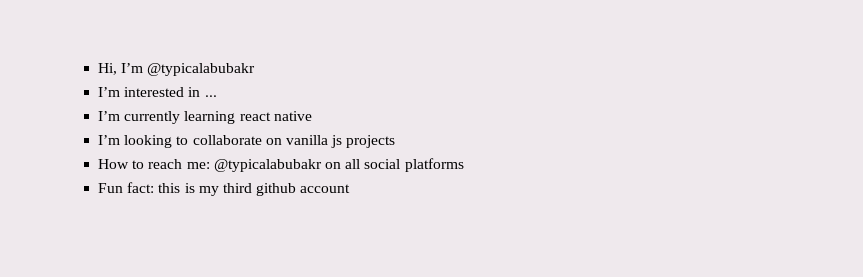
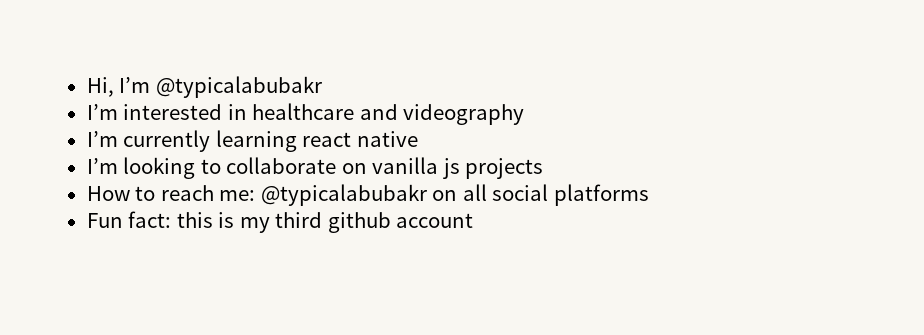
[204,95,217,97] ... -> [252,103,525,125] healthcare and videography

